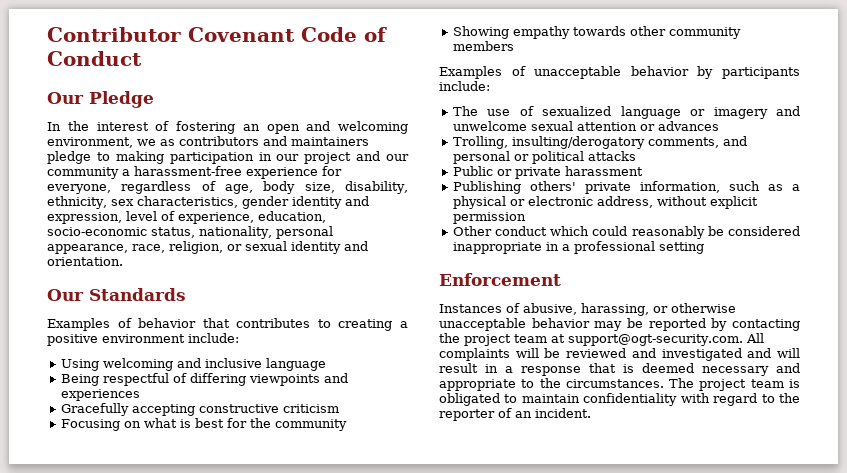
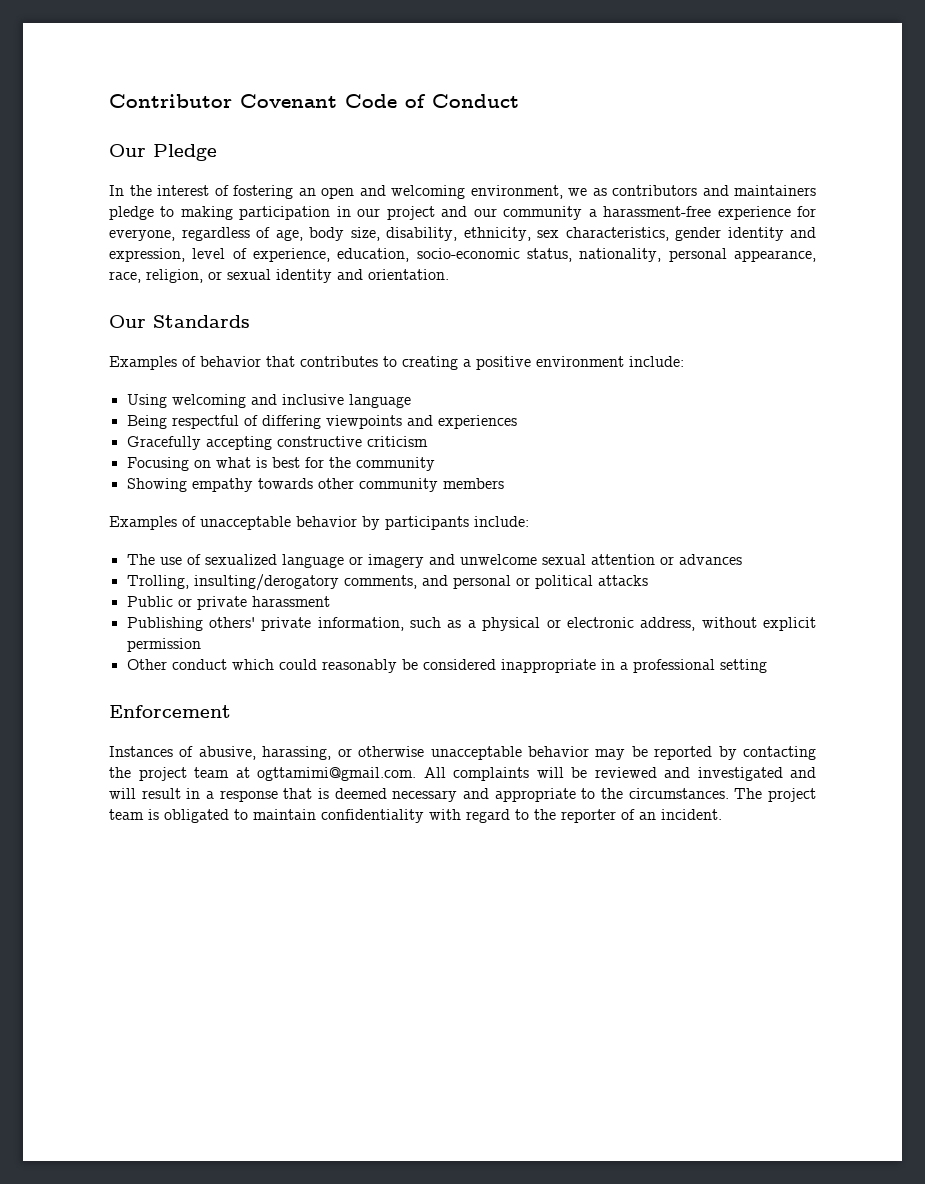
[568,334,743,346] support@ogt-security.com. -> [257,767,416,781] ogttamimi@gmail.com.

